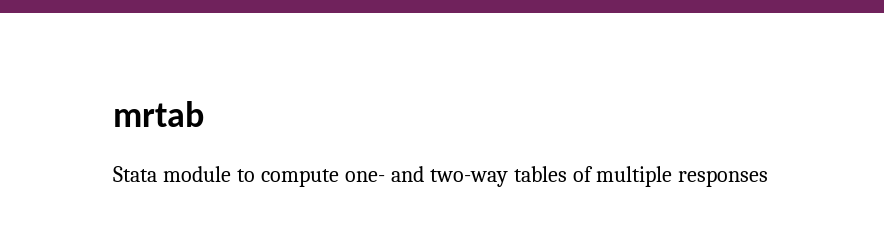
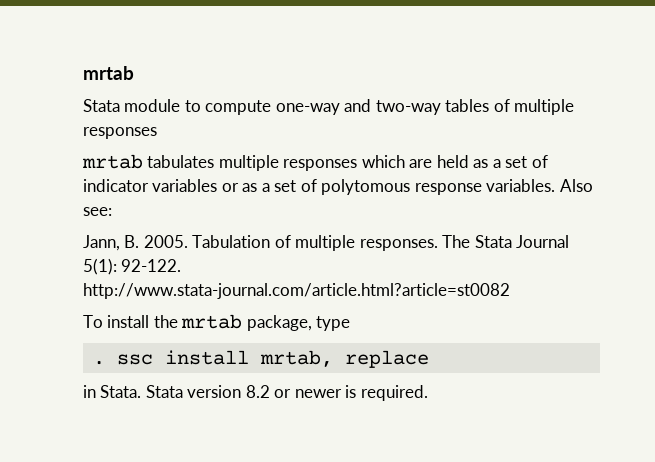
[344,171,385,182] one- -> [275,103,340,115] one-way
(769, 178) none -> [82,154,548,171] [83,179,593,195] [83,207,112,216] [83,235,570,251] [83,258,182,275] [83,283,510,299] [83,314,351,331] [92,350,429,368] [83,385,428,401] // mrtab tabulates multiple responses which are held as a set of indicator variables or as a set of polytomous response variables. Also see: // Jann, B. 2005. Tabulation of multiple responses. The Stata Journal 5(1): 92-122. http://www.stata-journal.com/article.html?article=st0082 // To install the mrtab package, type // . ssc install mrtab, replace // in Stata. Stata version 8.2 or newer is required.

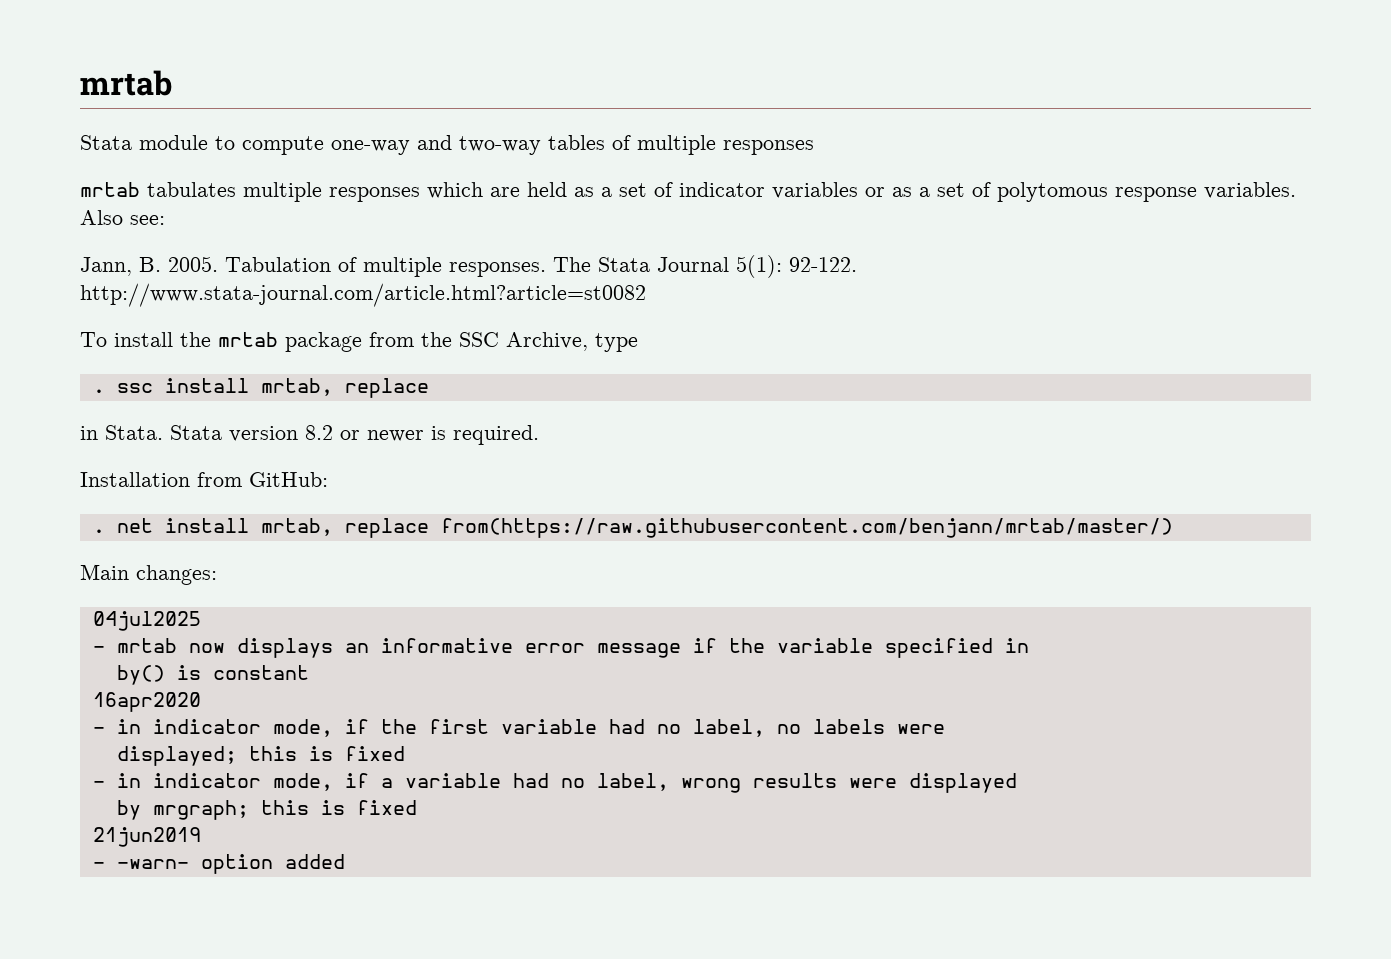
[246,315,312,331] package, -> [285,332,588,352] package from the SSC Archive,
(428, 393) none -> [80,472,328,487] [92,518,1173,538] [80,564,217,585] [92,611,201,631] [92,638,1029,658] [116,665,309,685] [92,692,201,712] [92,719,945,737] [116,746,405,766] [92,773,1017,793] [116,800,417,820] [92,827,201,847] [92,854,345,874] // Installation from GitHub: // . net install mrtab, replace from(https://raw.githubusercontent.com/benjann/mrtab/master/) // Main changes: // 04jul2025 // - mrtab now displays an informative error message if the variable specified in // by() is constant // 16apr2020 // - in indicator mode, if the first variable had no label, no labels were // displayed; this is fixed // - in indicator mode, if a variable had no label, wrong results were displayed // by mrgraph; this is fixed // 21jun2019 // - -warn- option added

